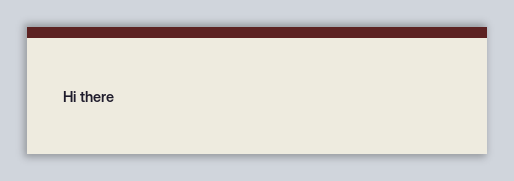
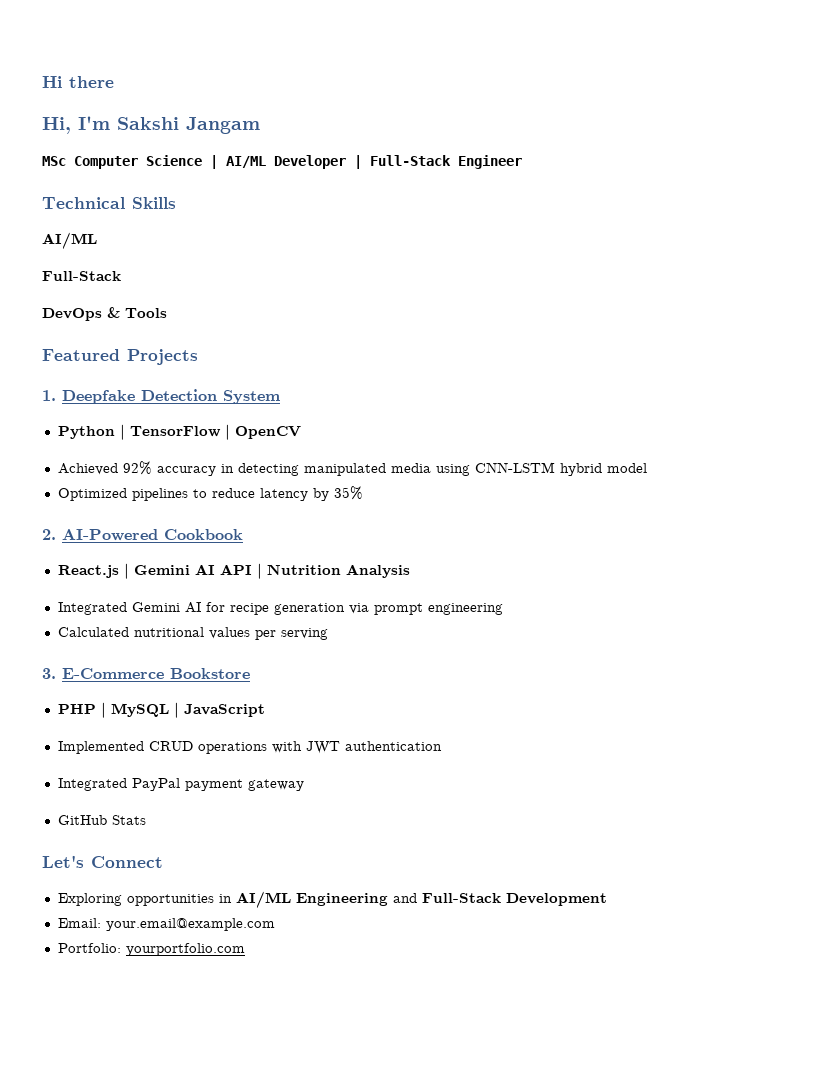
(114, 96) none -> [42,116,260,134] [42,155,522,169] [42,197,176,209] [42,232,97,249] [42,271,121,281] [42,307,167,321] [42,349,198,365] [42,389,280,404] [57,424,301,440] [57,461,647,476] [57,486,363,501] [42,529,243,541] [57,563,410,579] [57,602,503,615] [57,627,328,640] [42,668,250,679] [57,702,265,718] [57,741,442,754] [57,778,304,791] [57,815,146,825] [42,855,163,868] [57,891,607,908] [57,918,275,931] [57,943,245,956] // Hi, I'm Sakshi Jangam // MSc Computer Science | AI/ML Developer | Full-Stack Engineer // Technical Skills // AI/ML // Full-Stack // DevOps & Tools // Featured Projects // 1. Deepfake Detection System // Python | TensorFlow | OpenCV // Achieved 92% accuracy in detecting manipulated media using CNN-LSTM hybrid model // Optimized pipelines to reduce latency by 35% // 2. AI-Powered Cookbook // React.js | Gemini AI API | Nutrition Analysis // Integrated Gemini AI for recipe generation via prompt engineering // Calculated nutritional values per serving // 3. E-Commerce Bookstore // PHP | MySQL | JavaScript // Implemented CRUD operations with JWT authentication // Integrated PayPal payment gateway // GitHub Stats // Let's Connect // Exploring opportunities in AI/ML Engineering and Full-Stack Development // Email: your.email@example.com // Portfolio: yourportfolio.com

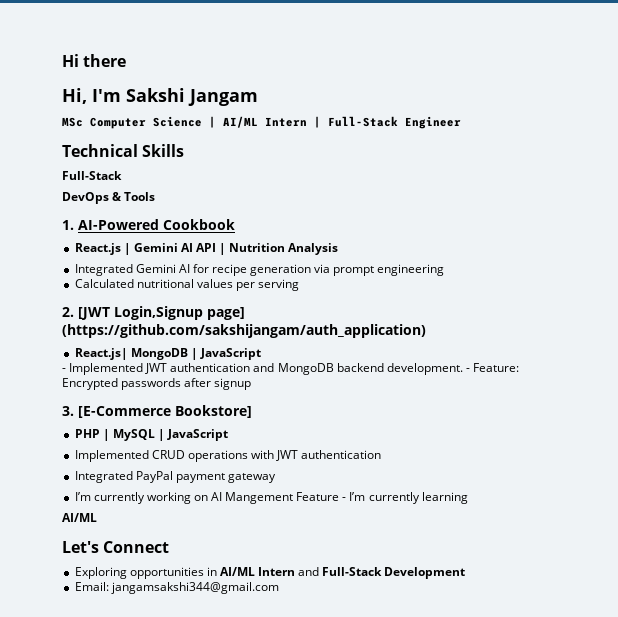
[274,155,346,169] Developer -> [265,117,307,127] Intern
[42,232,97,249] // AI/ML -> (185, 150) none
[42,349,198,365] // Featured Projects -> (156, 196) none
[62,389,280,404] [57,424,301,440] [57,461,647,476] [57,486,363,501] [42,529,56,540] Deepfake Detection System // Python | TensorFlow | OpenCV // Achieved 92% accuracy in detecting manipulated media using CNN-LSTM hybrid model // Optimized pipelines to reduce latency by 35% // 2. -> (74, 225) none
(328, 634) none -> [62,306,246,320] [62,324,426,338] [74,348,261,360] [62,363,519,375] [62,378,252,390] // 2. [JWT Login,Signup page] (https://github.com/sakshijangam/auth_application) // React.js| MongoDB | JavaScript // - Implemented JWT authentication and MongoDB backend development. - Feature: Encrypted passwords after signup
[62,668,250,679] E-Commerce Bookstore -> [78,405,252,418] [E-Commerce Bookstore]
[57,815,146,825] GitHub Stats -> [74,492,468,504] [62,513,97,522] I’m currently working on AI Mangement Feature - I’m currently learning // AI/ML
[295,893,388,906] Engineering -> [258,567,296,576] Intern
[105,918,275,931] [57,943,245,956] your.email@example.com // Portfolio: yourportfolio.com -> [110,582,279,594] jangamsakshi344@gmail.com

